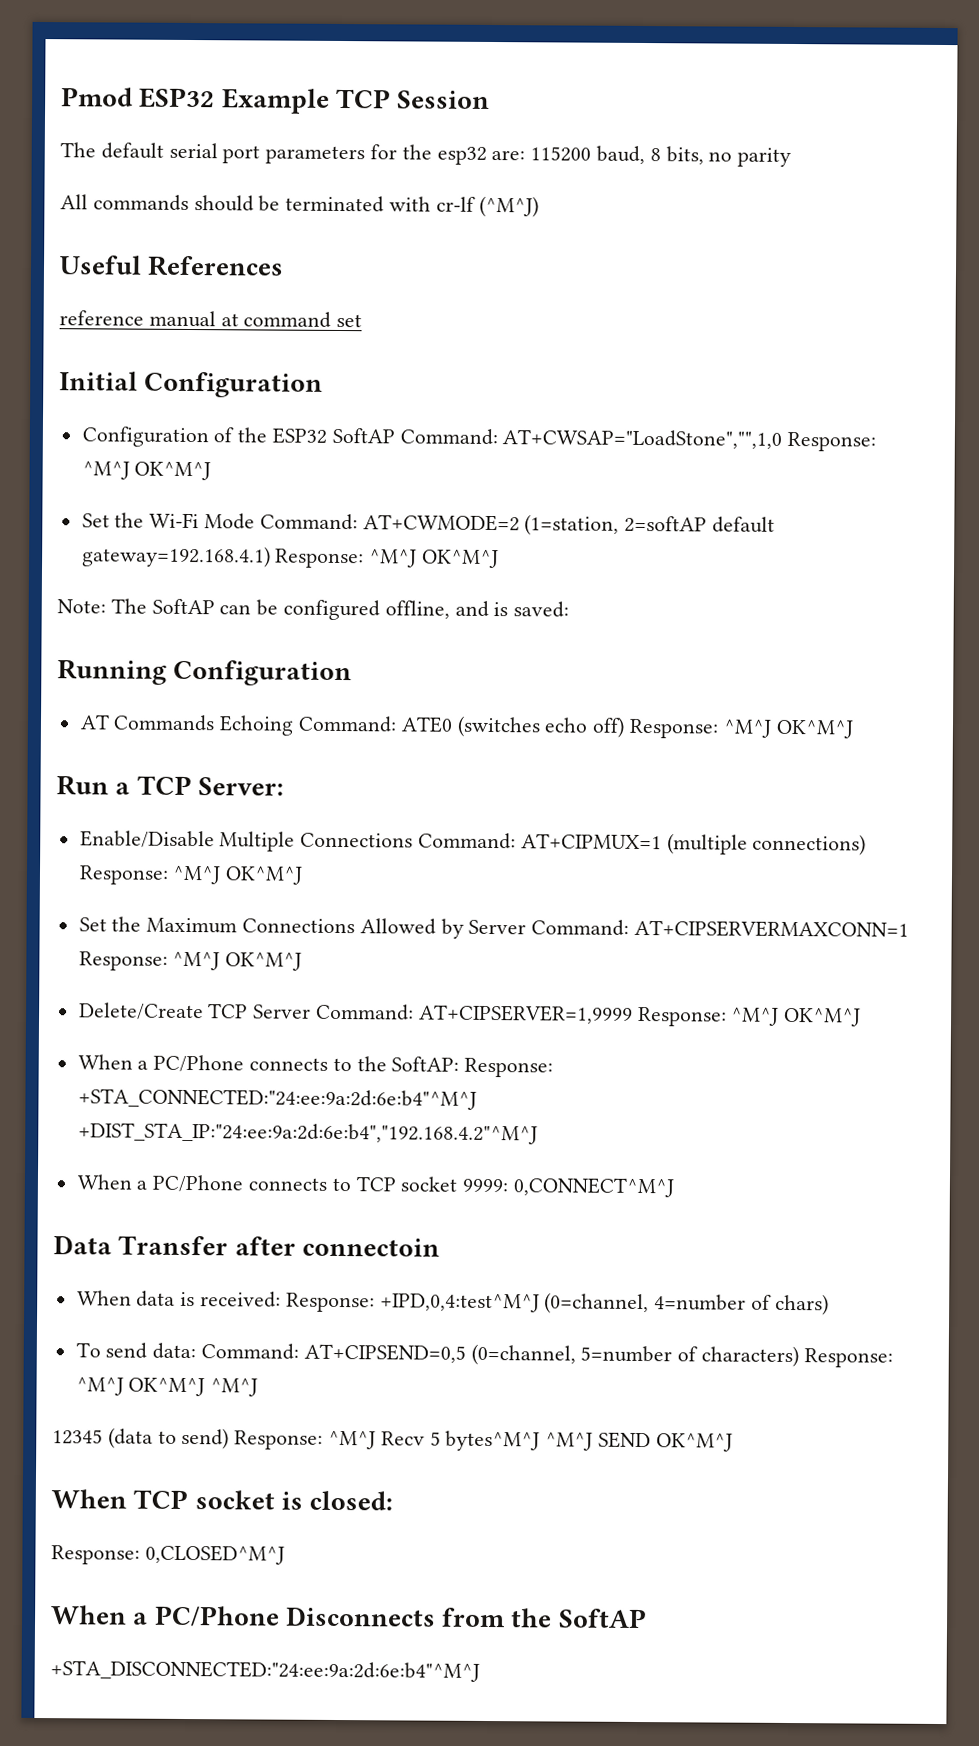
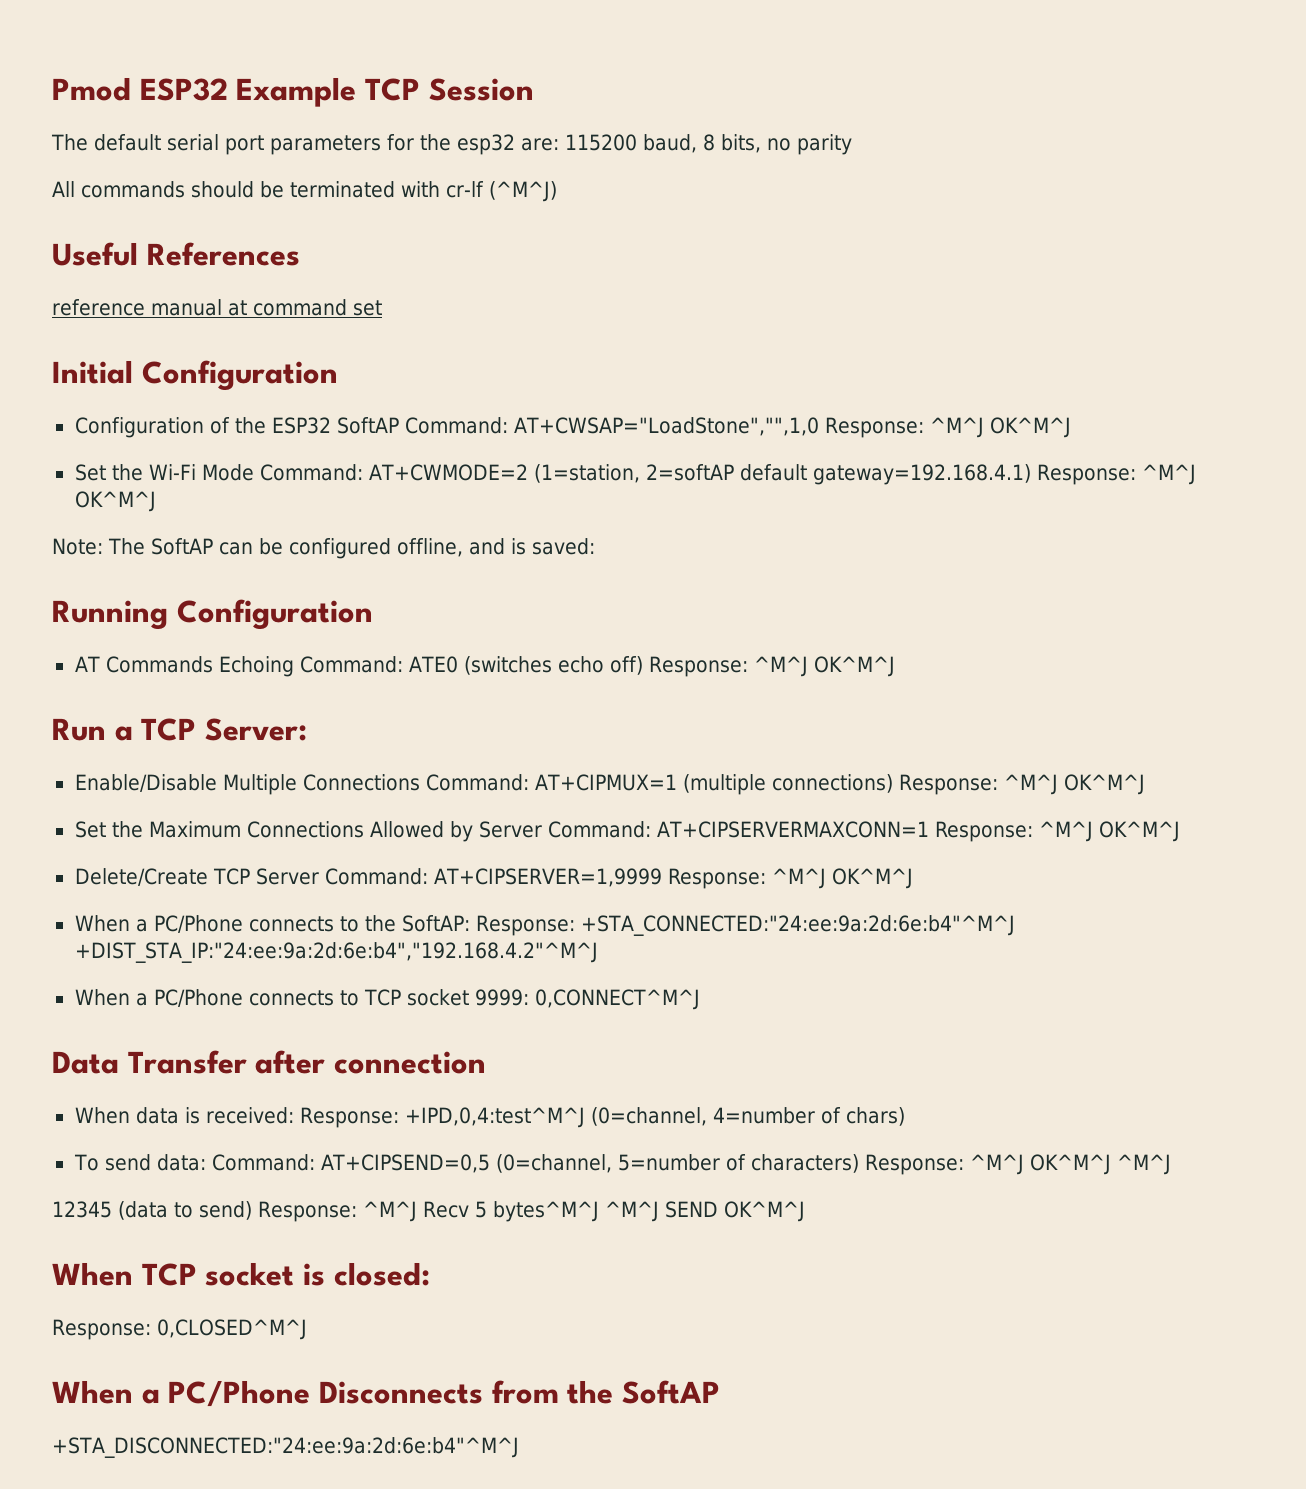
[301,1237,440,1257] connectoin -> [333,1051,486,1074] connection

